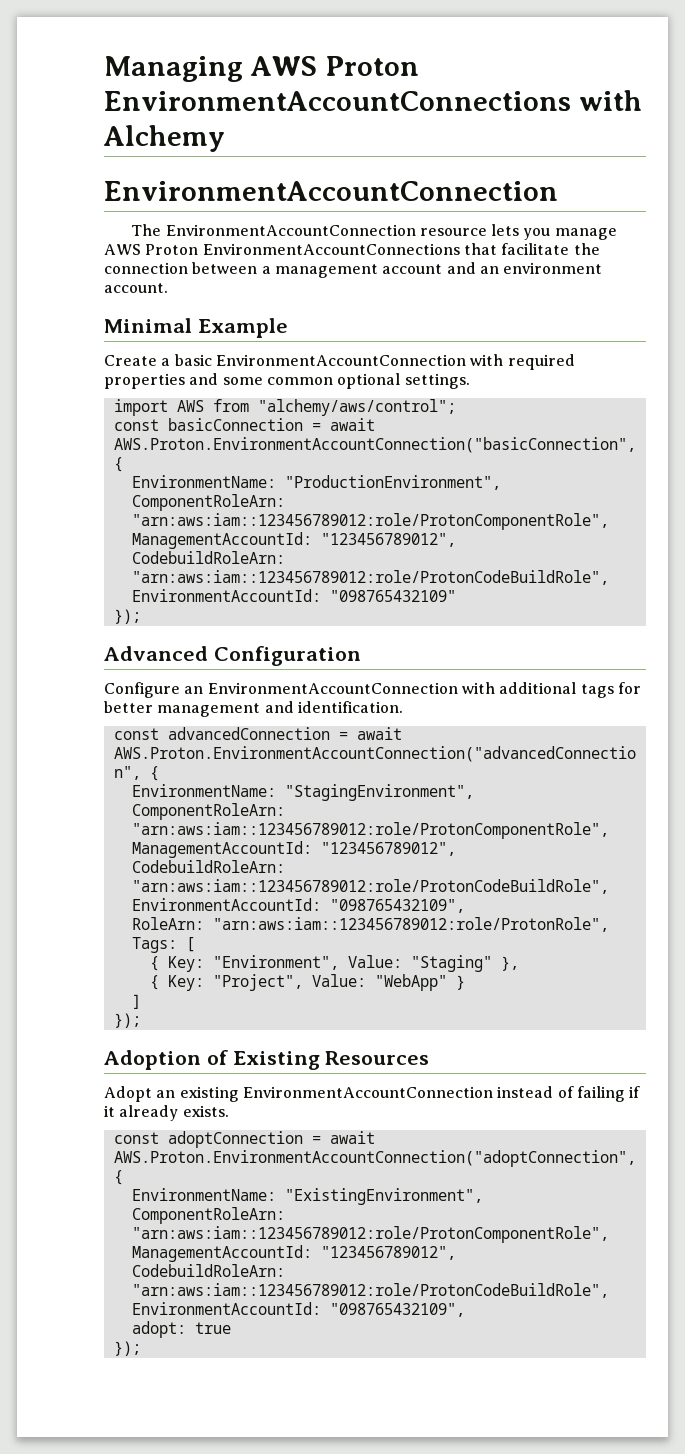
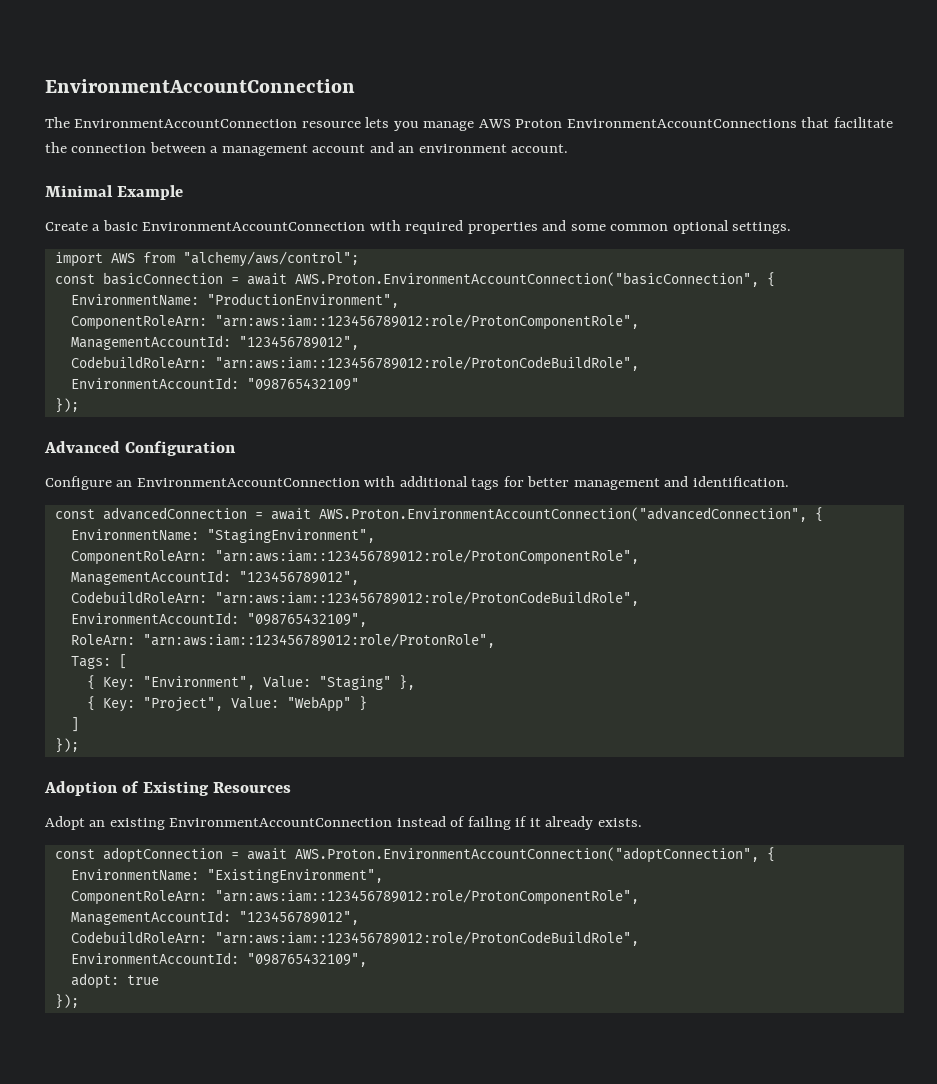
[104,56,419,82] [104,90,642,111] [103,125,225,152] Managing AWS Proton EnvironmentAccountConnections with Alchemy // -> (45, 86) none

